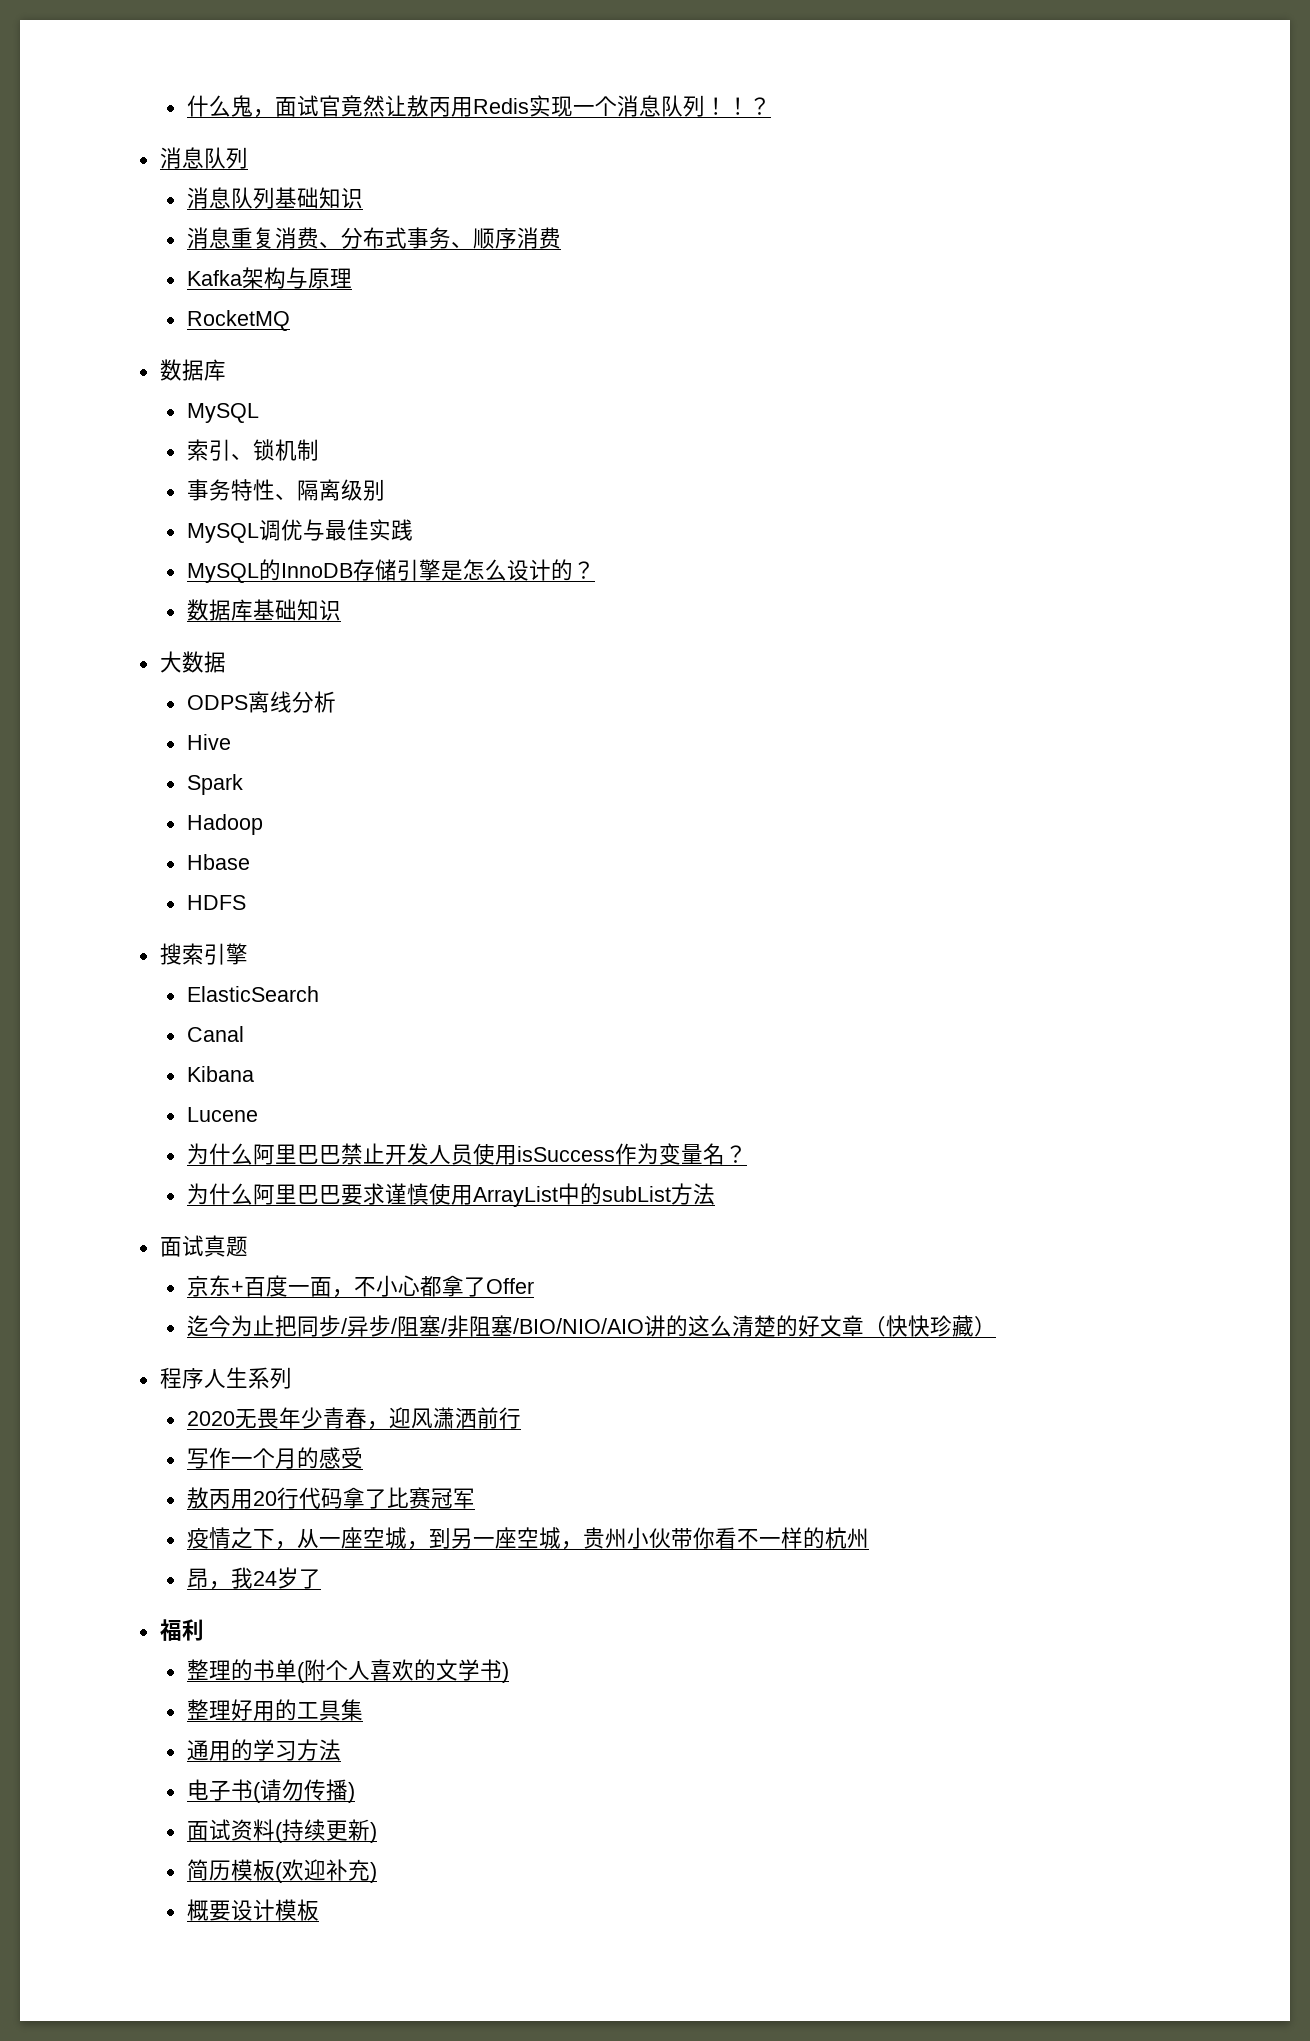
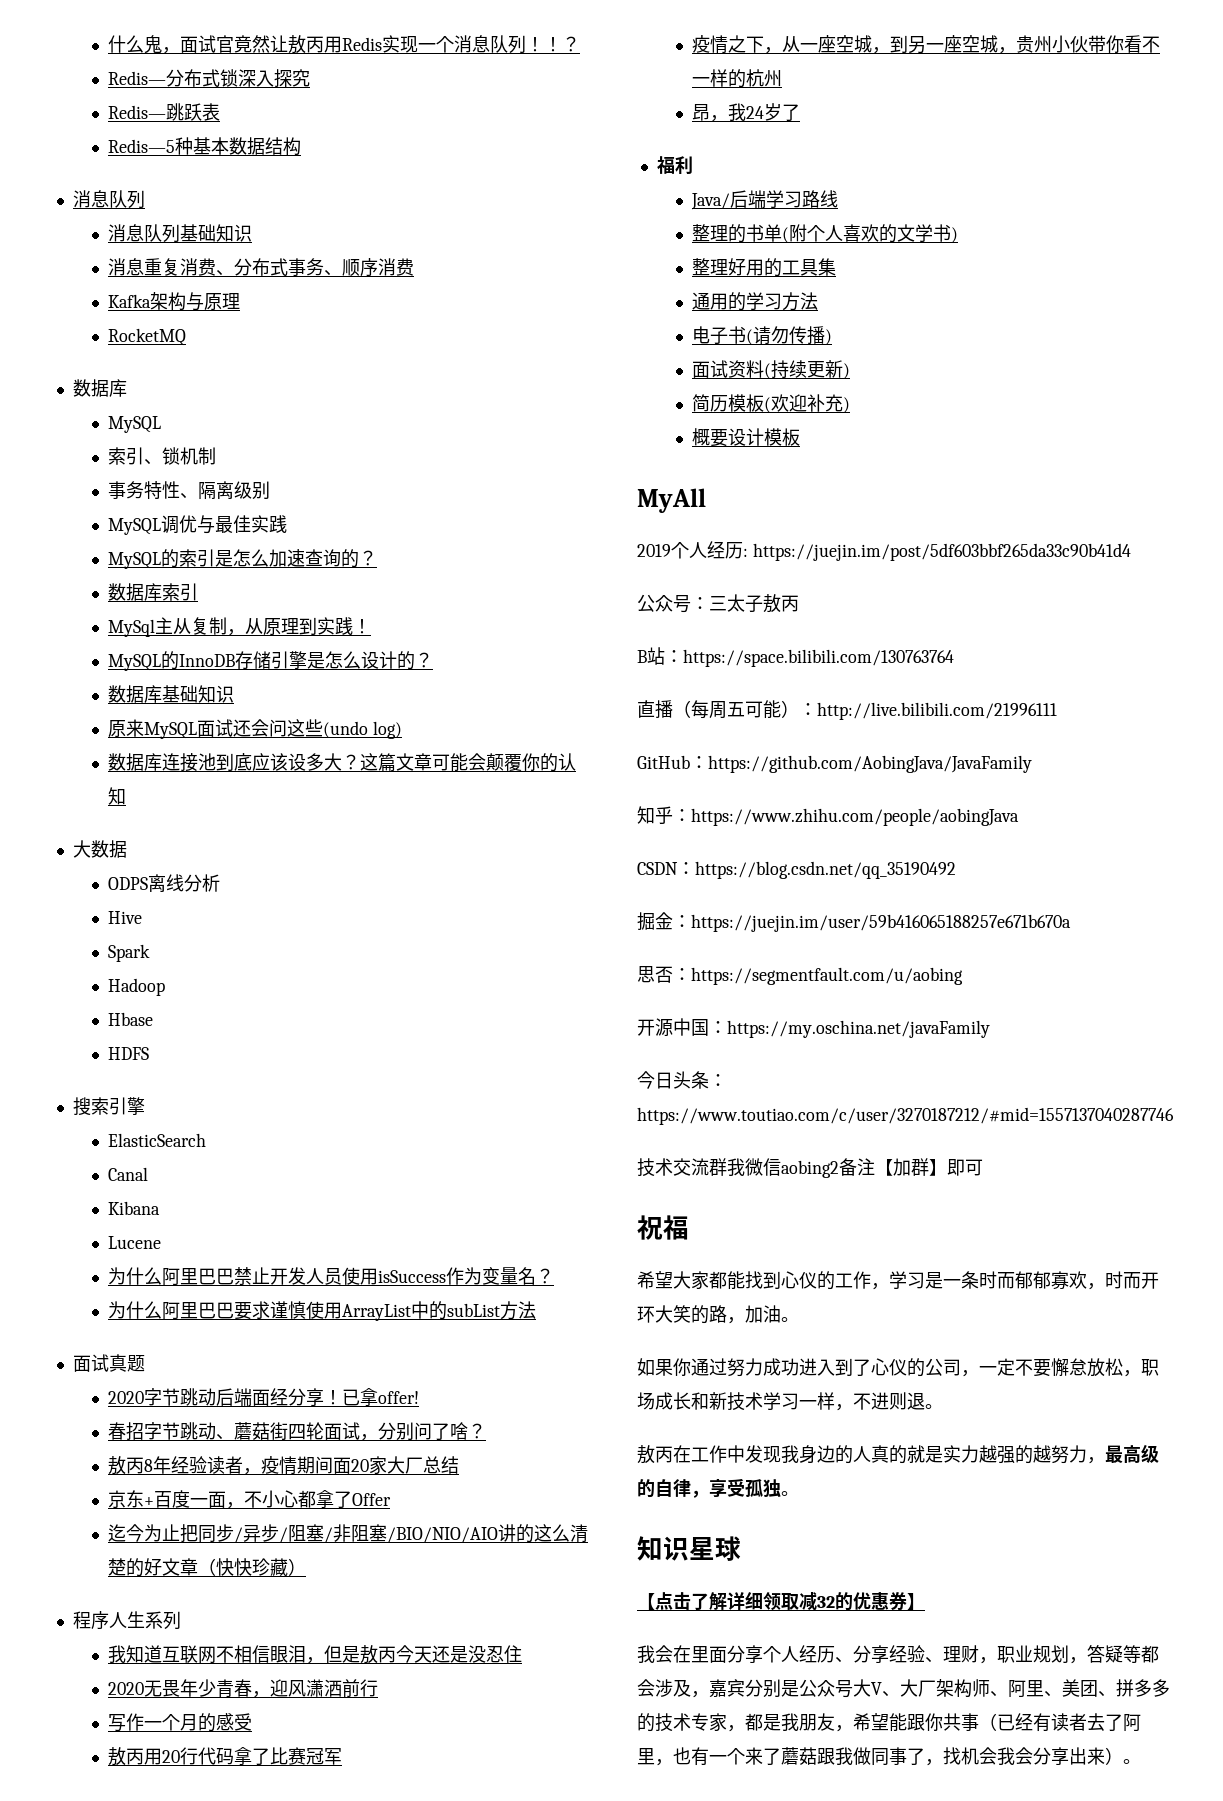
(771, 106) none -> [108,69,311,88] [108,103,221,121] [108,137,302,156] // Redis—分布式锁深入探究 // Redis—跳跃表 // Redis—5种基本数据结构
(413, 530) none -> [108,549,378,569] [108,583,199,601] [108,617,372,637] // MySQL的索引是怎么加速查询的？ // 数据库索引 // MySql主从复制，从原理到实践！
(341, 610) none -> [108,719,402,739] [108,753,577,772] [108,787,127,805] // 原来MySQL面试还会问这些(undo log) // 数据库连接池到底应该设多大？这篇文章可能会颠覆你的认知
(248, 1246) none -> [108,1388,420,1407] [108,1422,487,1441] [108,1455,460,1475] // 2020字节跳动后端面经分享！已拿offer! // 春招字节跳动、蘑菇街四轮面试，分别问了啥？ // 敖丙8年经验读者，疫情期间面20家大厂总结
(292, 1378) none -> [108,1644,523,1664] // 我知道互联网不相信眼泪，但是敖丙今天还是没忍住
(204, 1630) none -> [691,190,839,210] // Java/后端学习路线
(319, 1910) none -> [637,488,706,513] [637,541,1131,561] [637,593,799,613] [637,647,954,667] [637,700,1057,720] [637,755,1032,773] [637,806,1019,826] [637,861,956,879] [637,912,1071,932] [637,966,963,985] [637,1018,990,1038] [637,1071,727,1089] [637,1107,1174,1125] [637,1158,983,1178] [637,1215,689,1240] [637,1271,1159,1290] [637,1305,799,1324] [637,1358,1159,1377] [637,1392,943,1411] [637,1444,1159,1464] [637,1478,799,1498] [637,1536,741,1561] [637,1592,925,1611] [637,1645,1159,1664] [637,1679,1170,1698] [637,1713,1141,1732] [637,1747,1141,1766] // MyAll // 2019个人经历: https://juejin.im/post/5df603bbf265da33c90b41d4 // 公众号：三太子敖丙 // B站：https://space.bilibili.com/130763764 // 直播（每周五可能）：http://live.bilibili.com/21996111 // GitHub：https://github.com/AobingJava/JavaFamily // 知乎：https://www.zhihu.com/people/aobingJava // CSDN：https://blog.csdn.net/qq_35190492 // 掘金：https://juejin.im/user/59b416065188257e671b670a // 思否：https://segmentfault.com/u/aobing // 开源中国：https://my.oschina.net/javaFamily // 今日头条：https://www.toutiao.com/c/user/3270187212/#mid=1557137040287746 // 技术交流群我微信aobing2备注【加群】即可 // 祝福 // 希望大家都能找到心仪的工作，学习是一条时而郁郁寡欢，时而开环大笑的路，加油。 // 如果你通过努力成功进入到了心仪的公司，一定不要懈怠放松，职场成长和新技术学习一样，不进则退。 // 敖丙在工作中发现我身边的人真的就是实力越强的越努力，最高级的自律，享受孤独。 // 知识星球 // 【点击了解详细领取减32的优惠券】 // 我会在里面分享个人经历、分享经验、理财，职业规划，答疑等都会涉及，嘉宾分别是公众号大V、大厂架构师、阿里、美团、拼多多的技术专家，都是我朋友，希望能跟你共事（已经有读者去了阿里，也有一个来了蘑菇跟我做同事了，找机会我会分享出来）。

